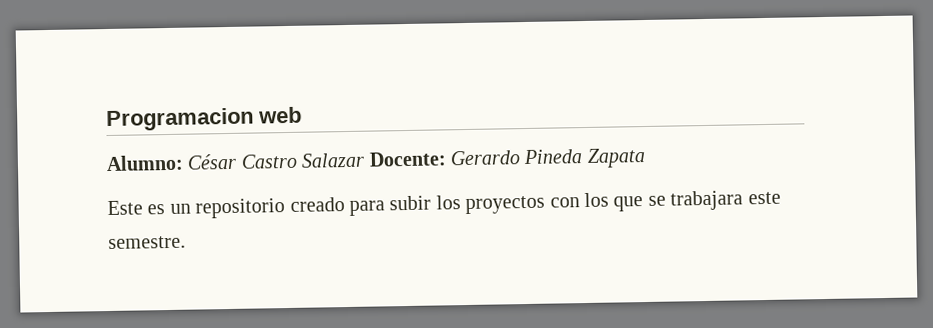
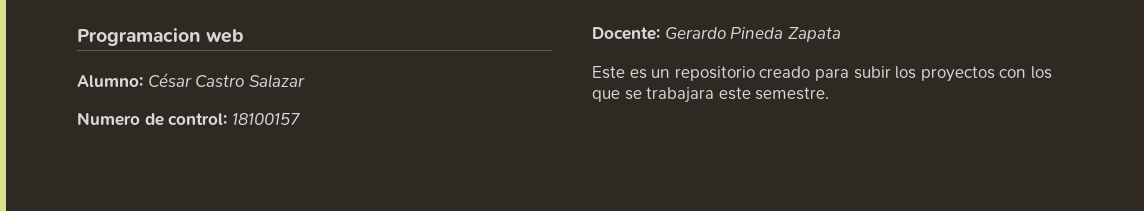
(366, 160) none -> [77,112,300,126] // Numero de control: 18100157 //

